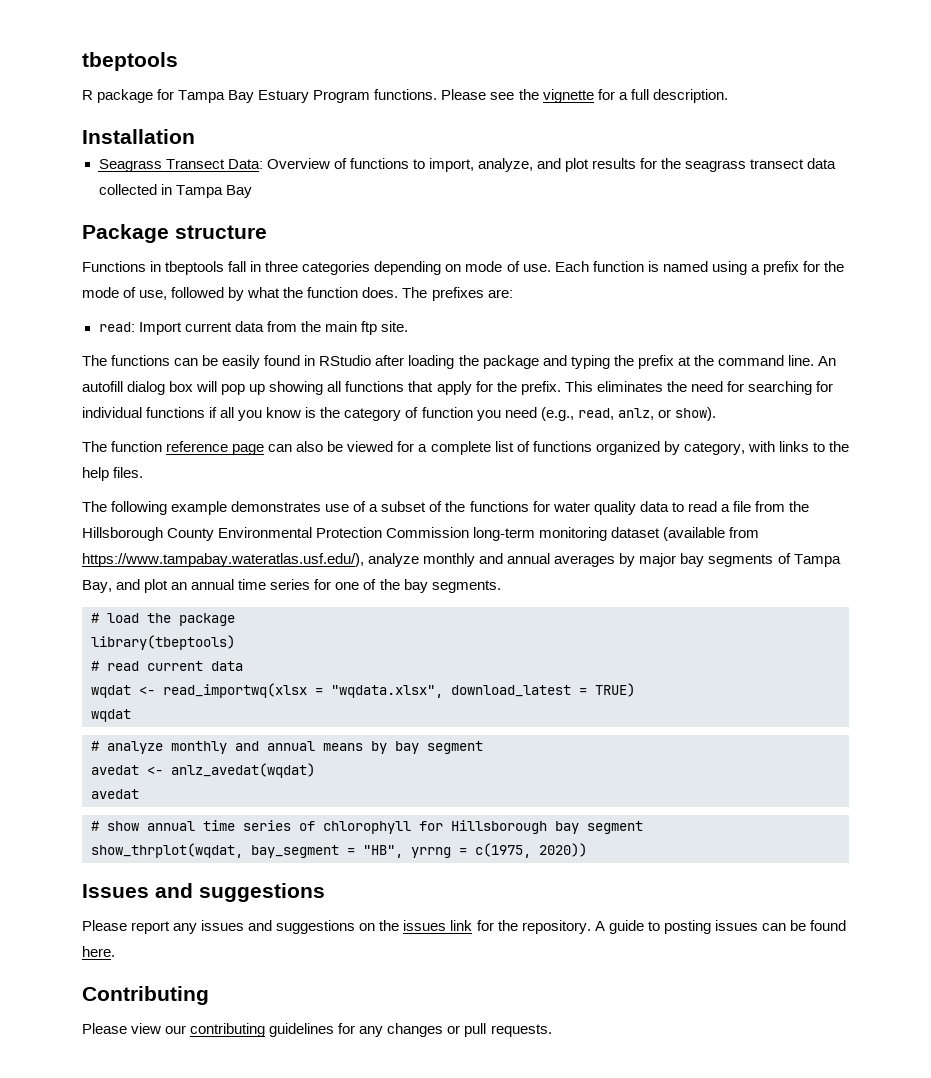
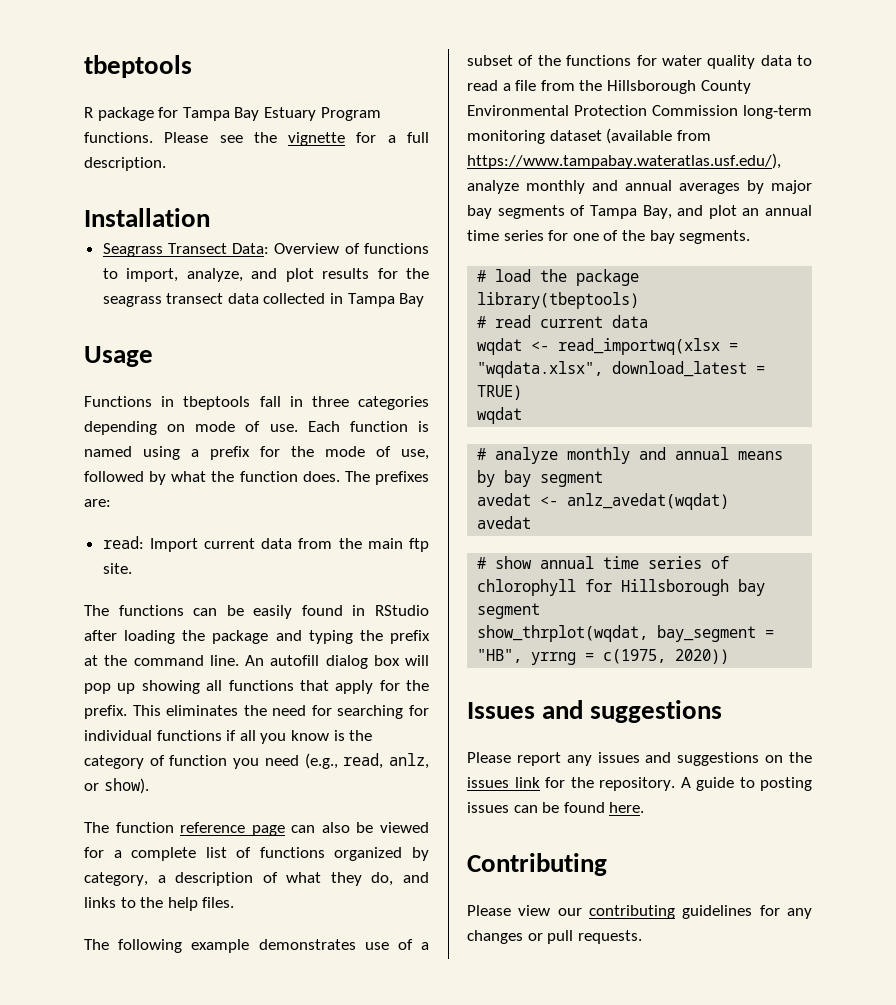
[82,224,267,243] Package structure -> [84,346,153,367] Usage
[747,441,775,452] with -> [157,872,429,886] a description of what they do, and

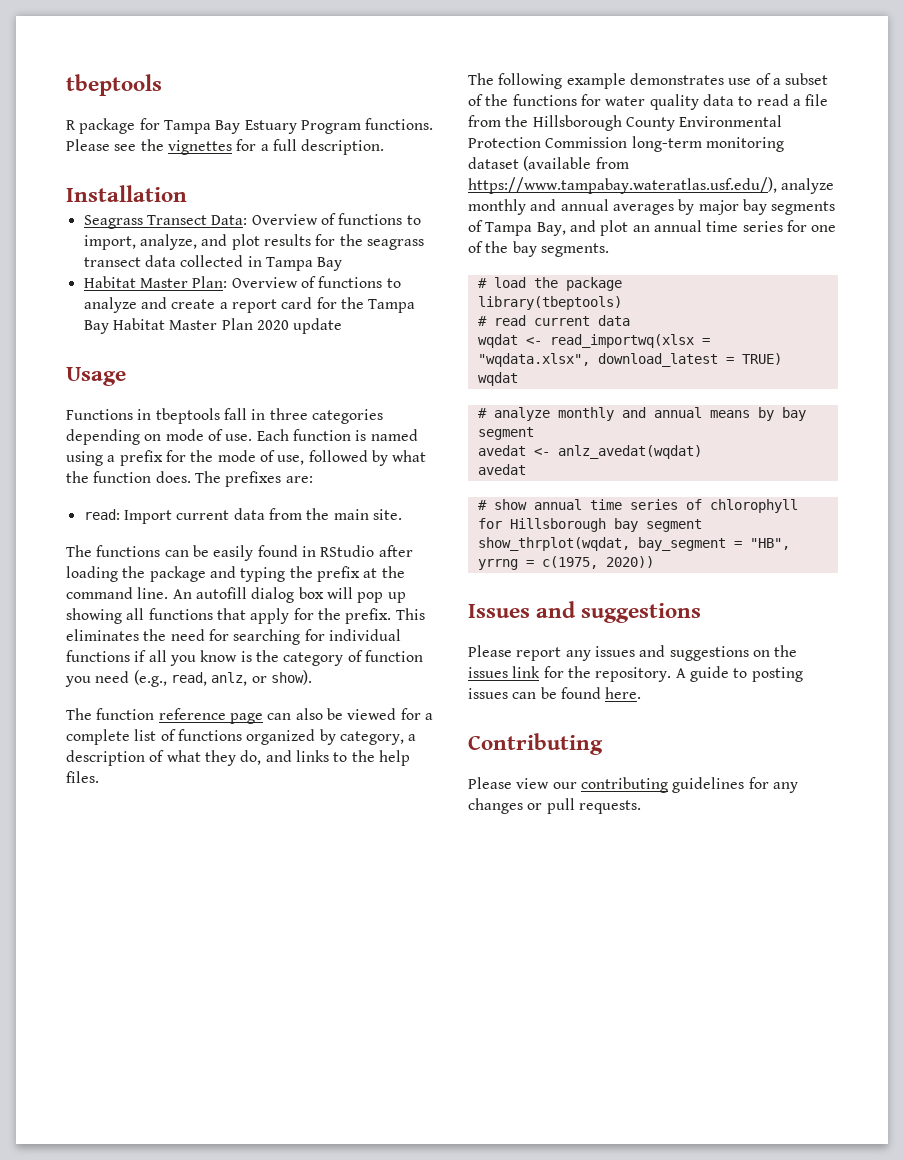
[288,132,346,146] vignette -> [167,140,232,155] vignettes
(425, 300) none -> [83,276,401,288] [83,297,416,313] [83,318,343,334] // Habitat Master Plan: Overview of functions to analyze and create a report card for the Tampa Bay Habitat Master Plan 2020 update
[409,538,429,552] ftp -> (369, 514) none

